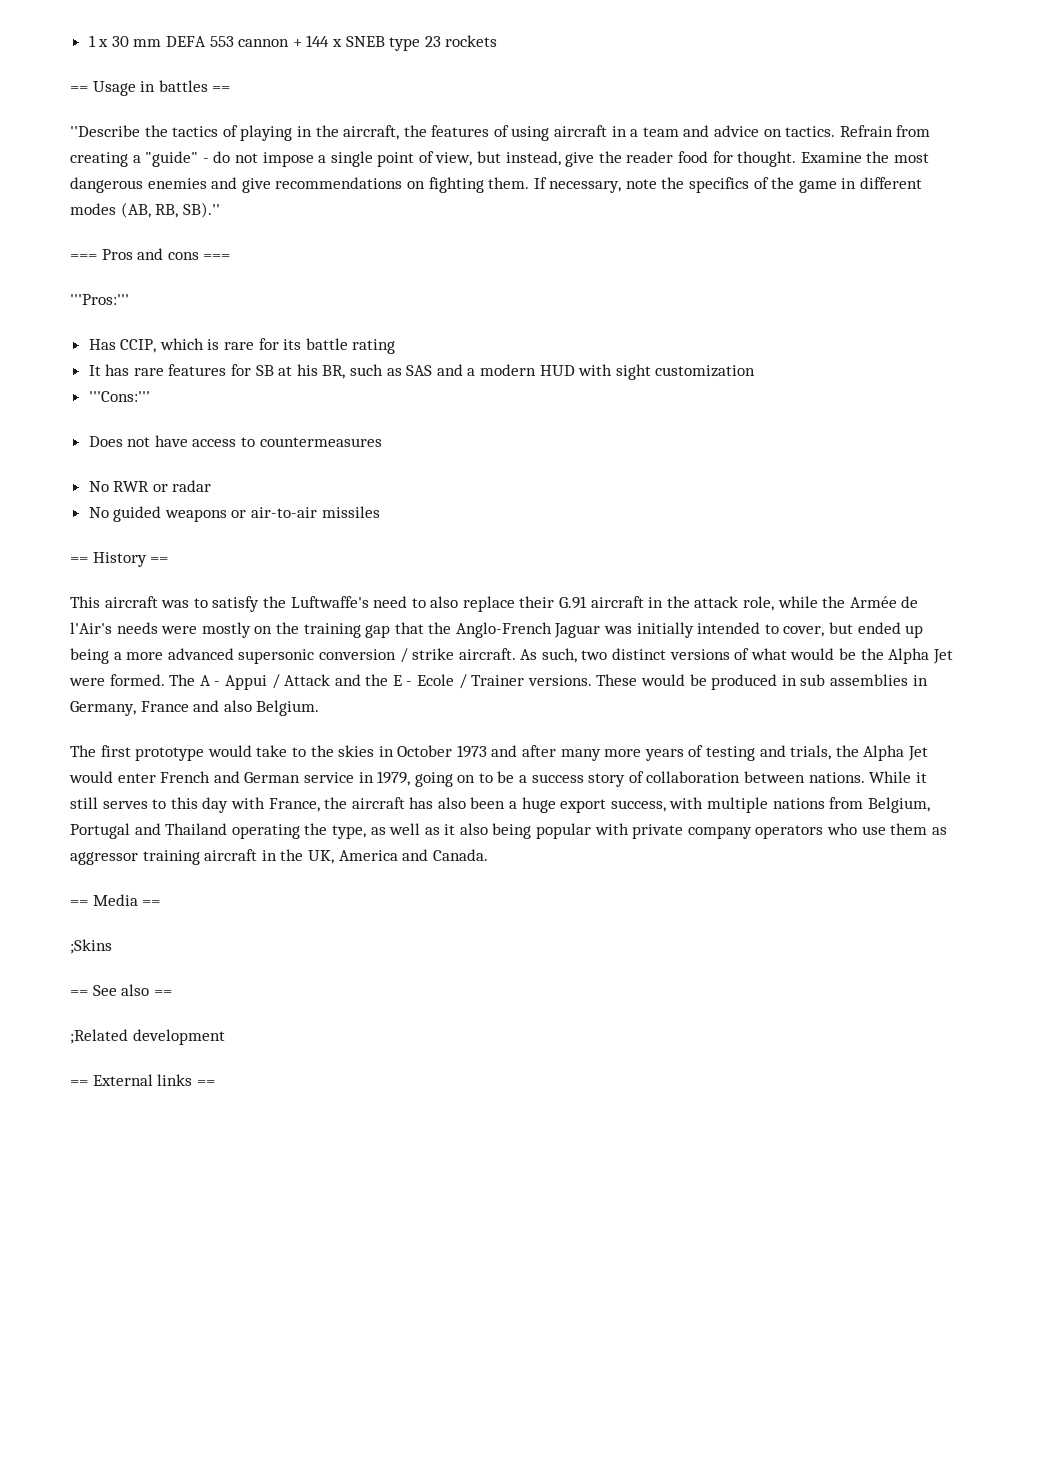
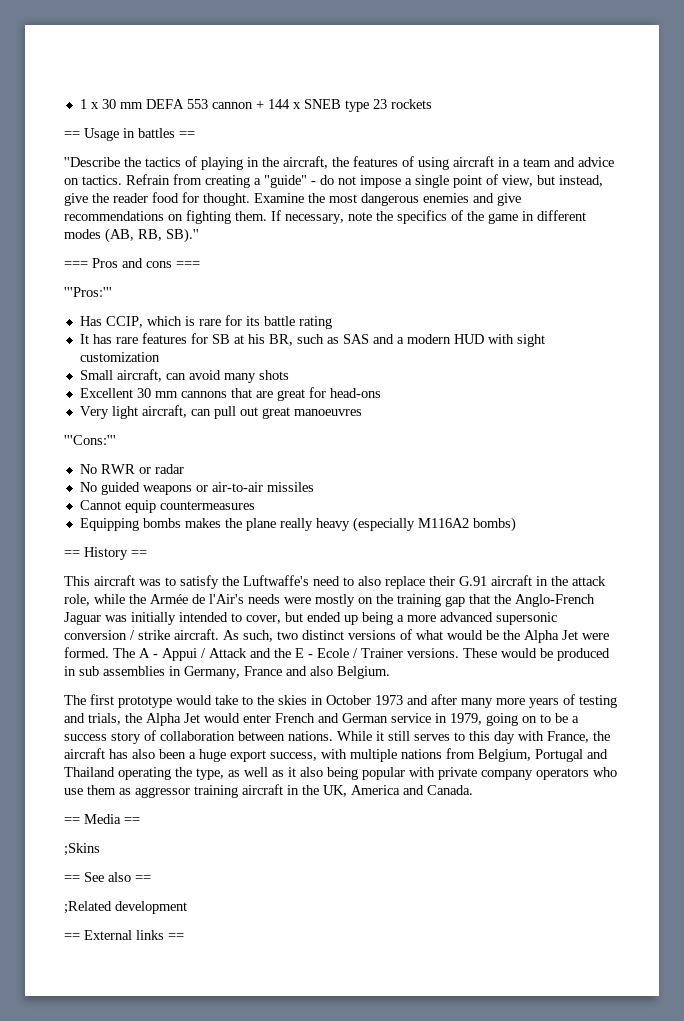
[88,391,150,402] [88,435,382,447] '''Cons:''' // Does not have access to countermeasures -> [79,369,289,383] [79,387,381,401] [79,405,362,419] [64,435,116,445] Small aircraft, can avoid many shots // Excellent 30 mm cannons that are great for head-ons // Very light aircraft, can pull out great manoeuvres // '''Cons:'''
(380, 512) none -> [79,500,255,513] [79,517,516,532] // Cannot equip countermeasures // Equipping bombs makes the plane really heavy (especially M116A2 bombs)

